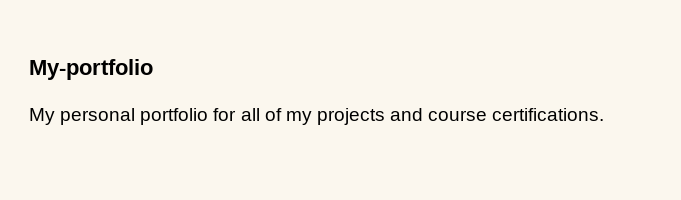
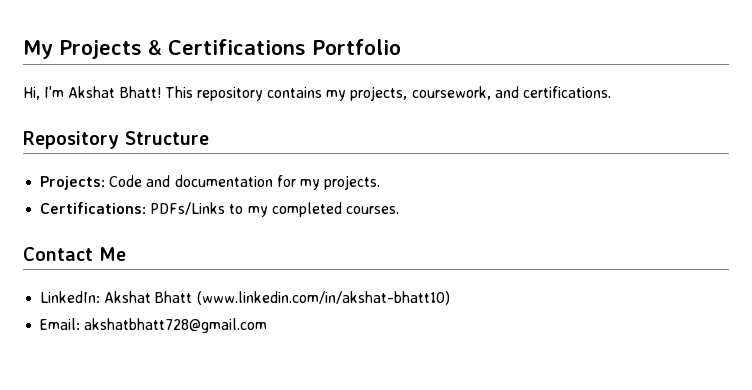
[29,59,153,80] [29,108,605,125] My-portfolio // My personal portfolio for all of my projects and course certifications. -> [23,39,401,59] [23,86,612,101] [23,131,209,149] [40,175,381,190] [40,202,399,217] [23,247,126,261] [40,291,450,305] [40,318,268,333] My Projects & Certifications Portfolio // Hi, I'm Akshat Bhatt! This repository contains my projects, coursework, and certifications. // Repository Structure // Projects: Code and documentation for my projects. // Certifications: PDFs/Links to my completed courses. // Contact Me // LinkedIn: Akshat Bhatt (www.linkedin.com/in/akshat-bhatt10) // Email: akshatbhatt728@gmail.com

